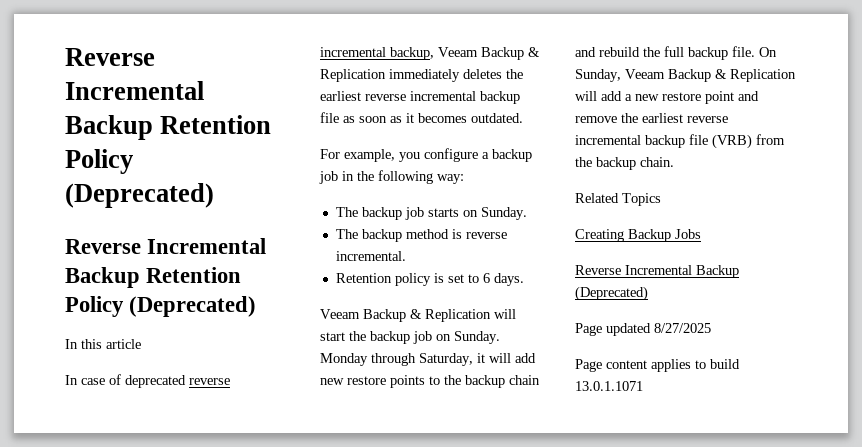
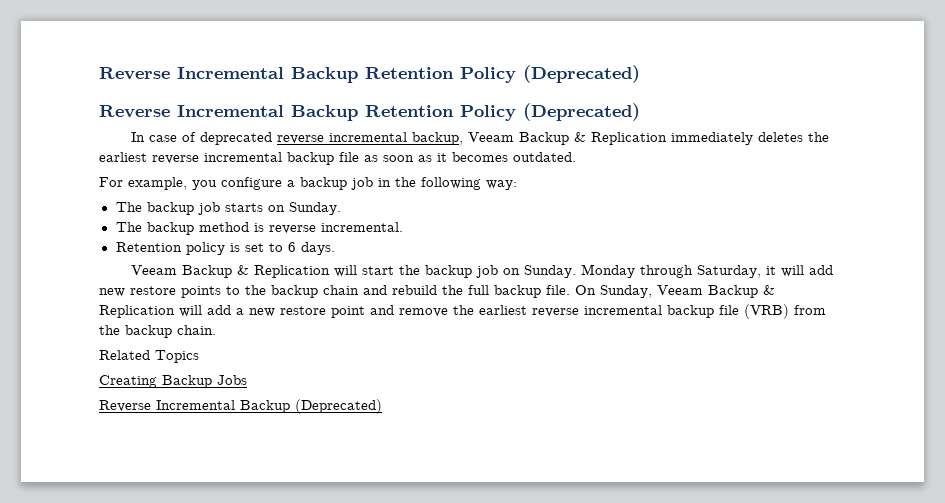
[65,339,141,349] // In this article -> (640, 112) none
[575,323,711,336] [575,359,740,372] [575,381,643,391] // Page updated 8/27/2025 // Page content applies to build 13.0.1.1071 -> (382, 406) none

